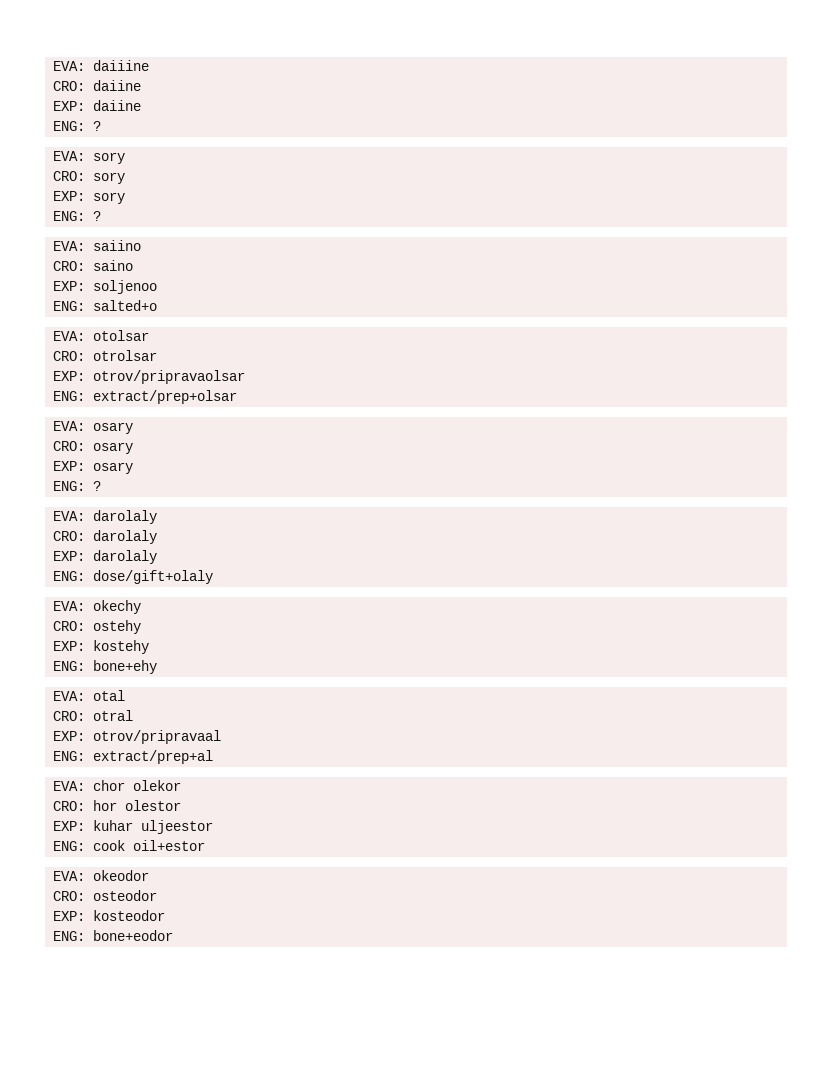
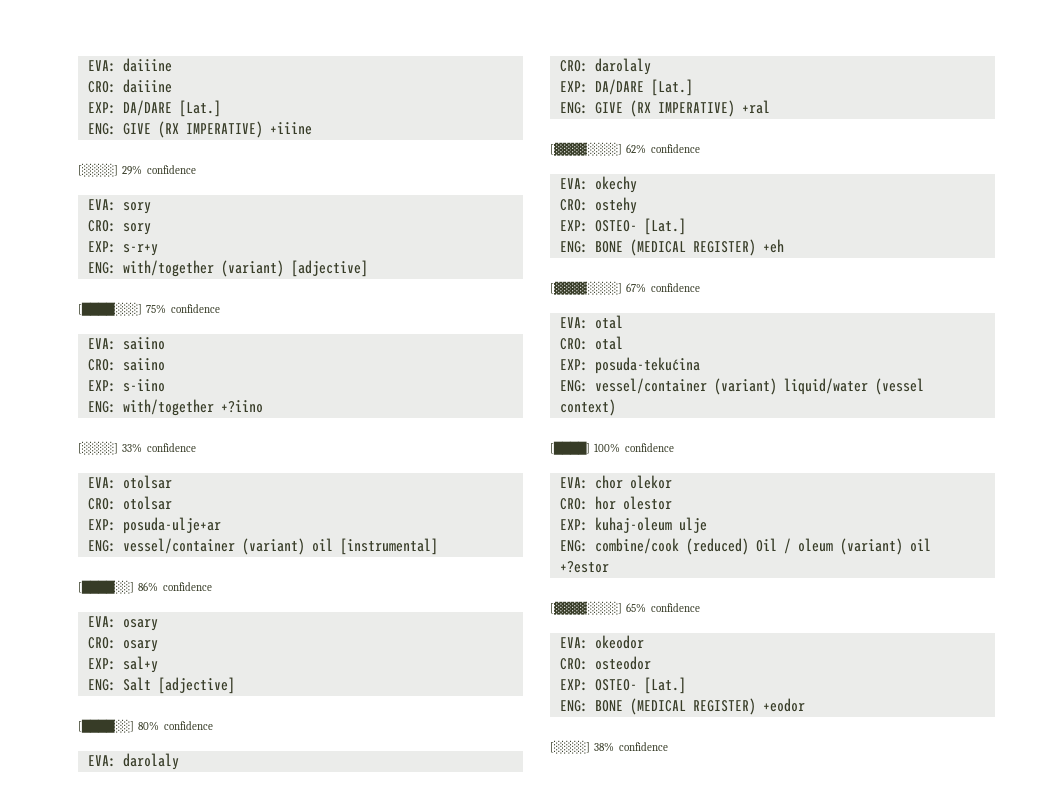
[92,80,141,91] [52,100,141,111] [52,121,101,131] daiine // EXP: daiine // ENG: ? -> [122,79,172,93] [87,100,221,117] [87,121,312,138] [78,163,196,177] daiiine // EXP: DA/DARE [Lat.] // ENG: GIVE (RX IMPERATIVE) +iiine // [░░░░] 29% confidence
[92,192,125,204] [52,211,101,221] sory // ENG: ? -> [122,244,158,256] [87,260,368,277] [78,302,220,316] s-r+y // ENG: with/together (variant) [adjective] // [████░░░] 75% confidence
[92,260,133,271] [52,280,157,294] [52,300,157,311] saino // EXP: soljenoo // ENG: salted+o -> [122,358,165,371] [87,379,165,392] [87,399,263,416] [78,441,196,455] saiino // EXP: s-iino // ENG: with/together +?iino // [░░░░] 33% confidence
[92,350,157,361] [52,370,245,384] [52,390,237,404] otrolsar // EXP: otrov/pripravaolsar // ENG: extract/prep+olsar -> [122,496,172,510] [87,517,221,534] [87,538,438,555] [78,580,212,594] otolsar // EXP: posuda-ulje+ar // ENG: vessel/container (variant) oil [instrumental] // [████░░] 86% confidence
[92,462,133,474] [52,481,101,491] osary // ENG: ? -> [122,656,158,673] [87,677,235,694] [78,719,213,733] sal+y // ENG: Salt [adjective] // [████░░] 80% confidence
[92,550,157,564] [52,570,213,584] darolaly // ENG: dose/gift+olaly -> [594,79,693,96] [559,100,770,117] [550,142,700,156] DA/DARE [Lat.] // ENG: GIVE (RX IMPERATIVE) +ral // [▓▓▓▓░░░░] 62% confidence
[92,640,149,654] [52,660,157,674] kostehy // ENG: bone+ehy -> [594,218,686,235] [559,239,784,256] [550,281,700,295] OSTEO- [Lat.] // ENG: BONE (MEDICAL REGISTER) +eh // [▓▓▓▓░░░░] 67% confidence
[92,710,133,721] [52,730,221,744] [52,750,213,764] otral // EXP: otrov/pripravaal // ENG: extract/prep+al -> [594,336,623,350] [559,357,700,374] [559,378,924,395] [559,399,616,416] [550,441,674,455] otal // EXP: posuda-tekućina // ENG: vessel/container (variant) liquid/water (vessel context) // [████] 100% confidence
[92,820,213,834] [52,840,205,851] kuhar uljeestor // ENG: cook oil+estor -> [594,517,707,533] [559,538,931,555] [559,561,609,573] [550,601,700,615] kuhaj-oleum ulje // ENG: combine/cook (reduced) Oil / oleum (variant) oil +?estor // [▓▓▓▓░░░░] 65% confidence
[92,910,165,921] [52,930,173,941] kosteodor // ENG: bone+eodor -> [594,677,686,694] [559,698,805,715] [550,740,668,754] OSTEO- [Lat.] // ENG: BONE (MEDICAL REGISTER) +eodor // [░░░░] 38% confidence

